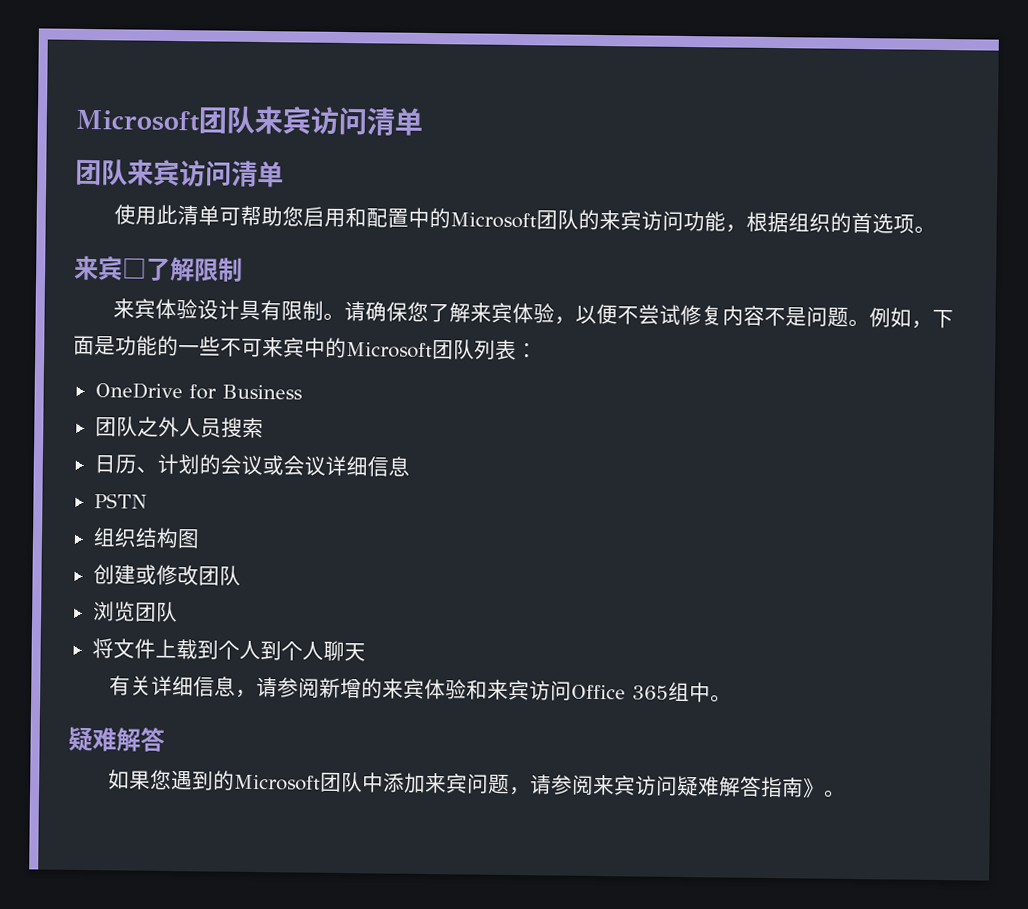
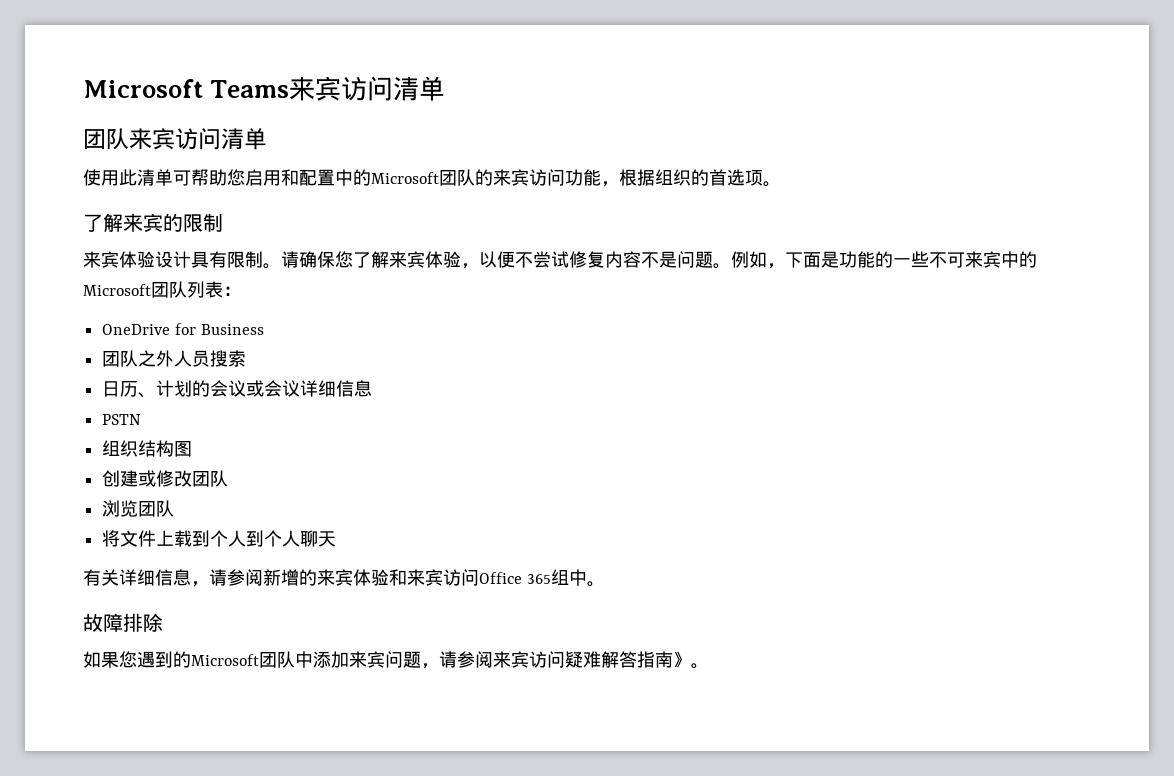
[75,105,256,134] Microsoft团队 -> [83,79,290,98] Microsoft Teams
[74,255,195,282] 来宾□了解 -> [83,213,183,233] 了解来宾的
[68,726,165,752] 疑难解答 -> [83,613,163,632] 故障排除

